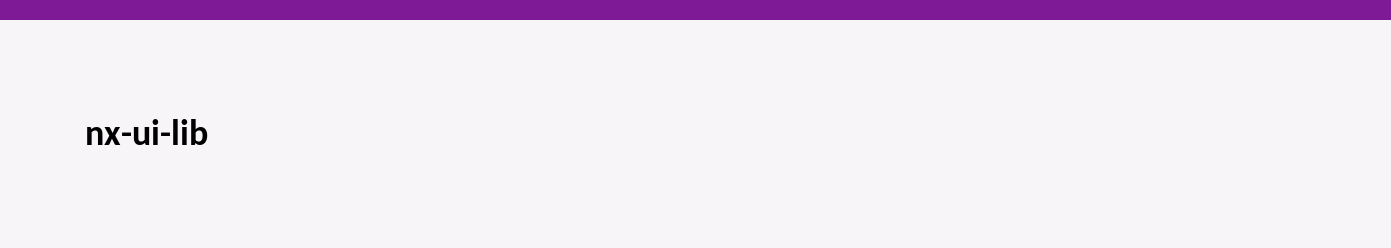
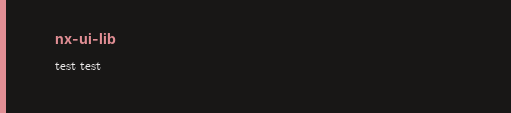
(208, 132) none -> [55,62,101,70] // test test

